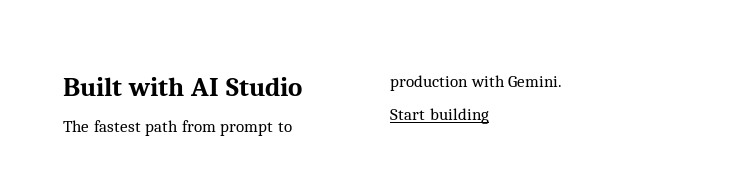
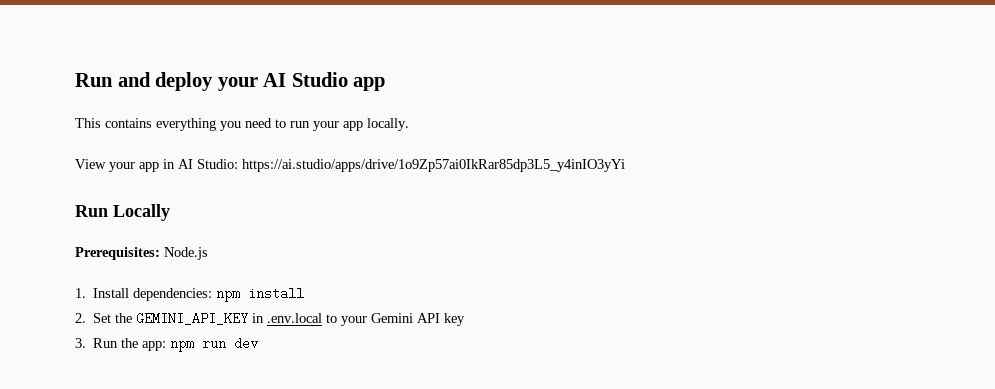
[63,77,303,96] [63,120,292,136] [390,75,563,91] [390,108,489,124] Built with AI Studio // The fastest path from prompt to production with Gemini. // Start building -> [75,72,386,91] [75,118,409,131] [75,159,625,172] [75,204,170,221] [75,247,208,260] [75,287,305,302] [75,312,466,326] [75,337,259,352] Run and deploy your AI Studio app // This contains everything you need to run your app locally. // View your app in AI Studio: https://ai.studio/apps/drive/1o9Zp57ai0IkRar85dp3L5_y4inIO3yYi // Run Locally // Prerequisites: Node.js // 1. Install dependencies: npm install // 2. Set the GEMINI_API_KEY in .env.local to your Gemini API key // 3. Run the app: npm run dev

